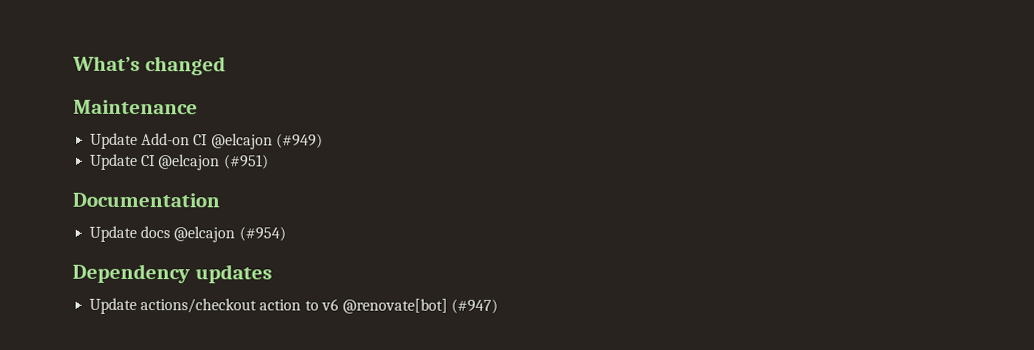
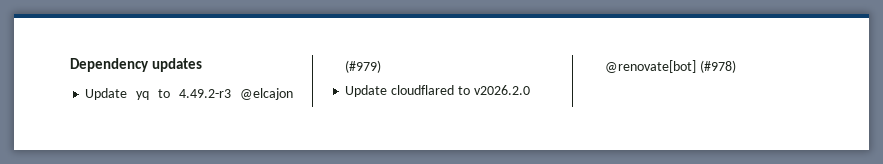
[72,55,226,76] [73,99,198,115] [90,132,323,150] [90,153,269,171] [72,192,220,208] [89,225,286,243] [72,263,272,284] [89,297,499,315] What’s changed // Maintenance // Update Add-on CI @elcajon (#949) // Update CI @elcajon (#951) // Documentation // Update docs @elcajon (#954) // Dependency updates // Update actions/checkout action to v6 @renovate[bot] (#947) -> [70,58,202,72] [85,88,293,100] [345,60,382,73] [345,85,530,97] [605,60,737,73] Dependency updates // Update yq to 4.49.2-r3 @elcajon (#979) // Update cloudflared to v2026.2.0 @renovate[bot] (#978)

